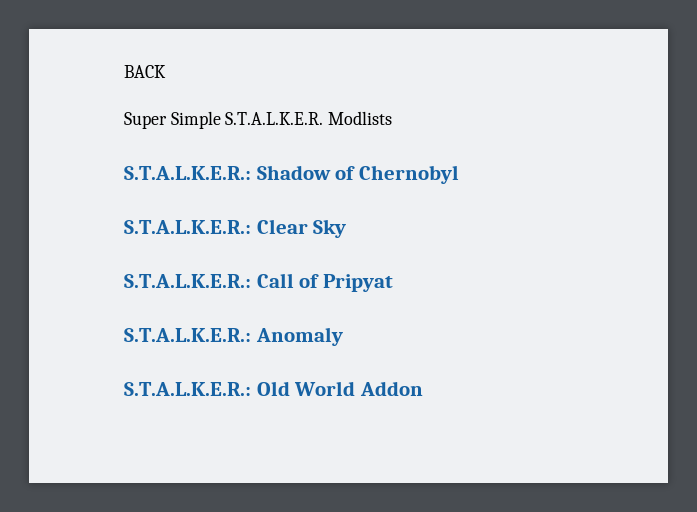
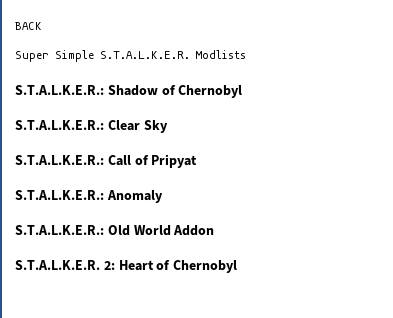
(423, 388) none -> [15,260,238,273] // S.T.A.L.K.E.R. 2: Heart of Chernobyl

